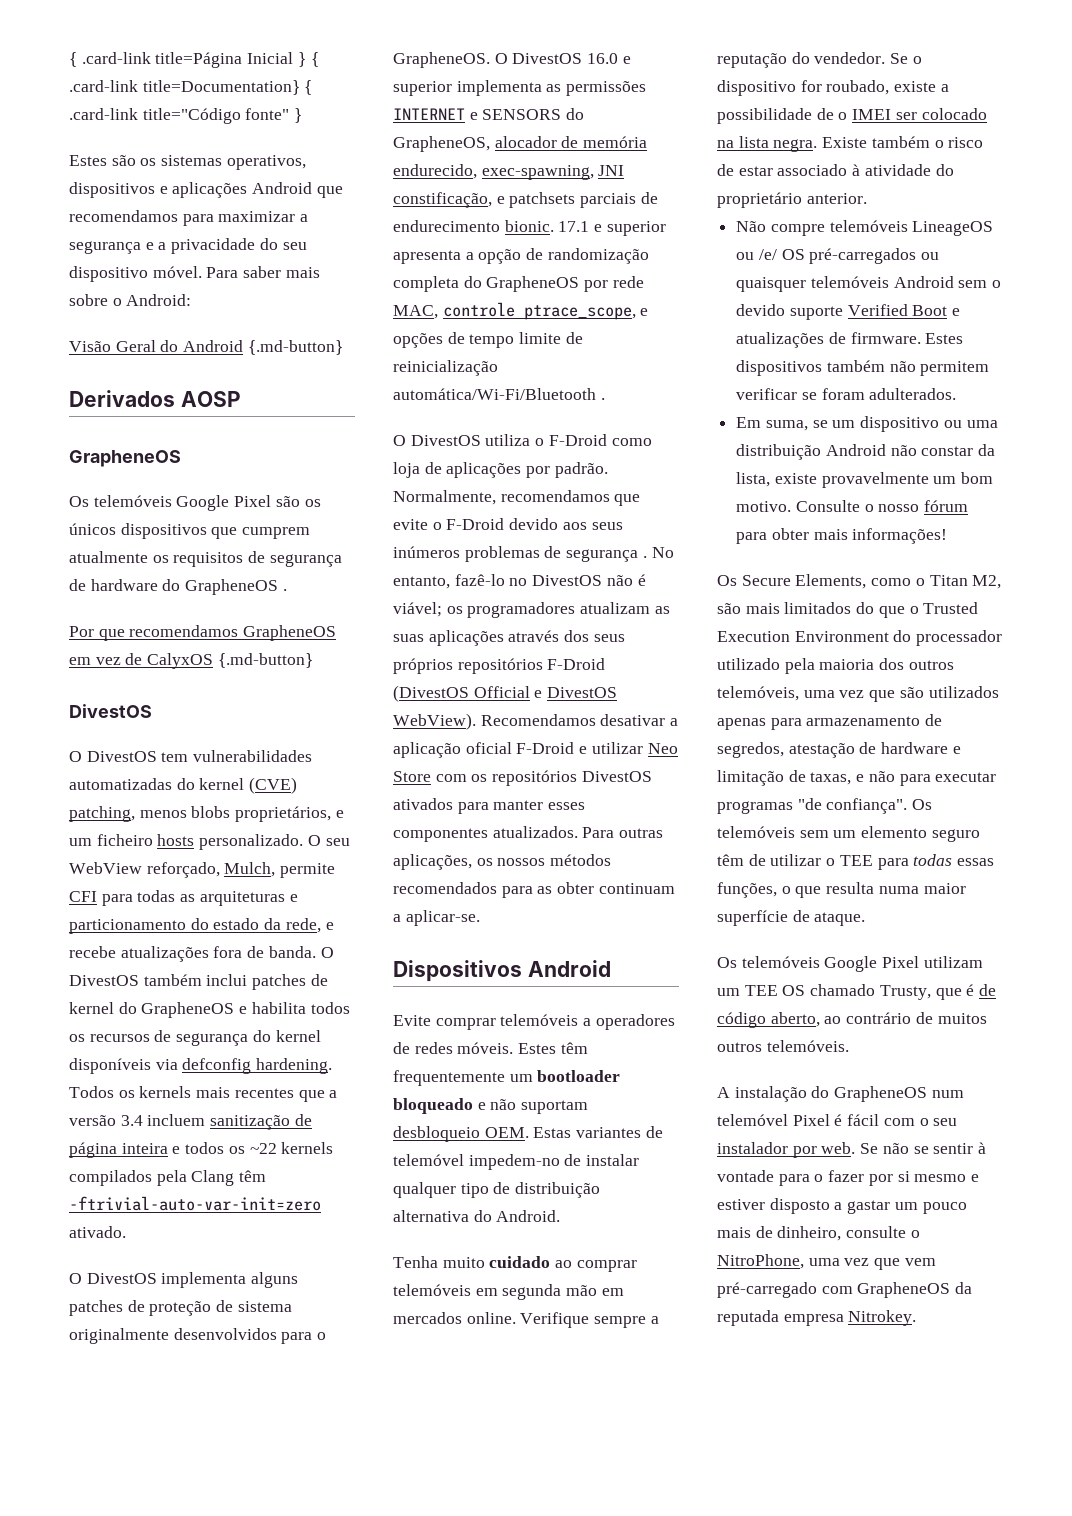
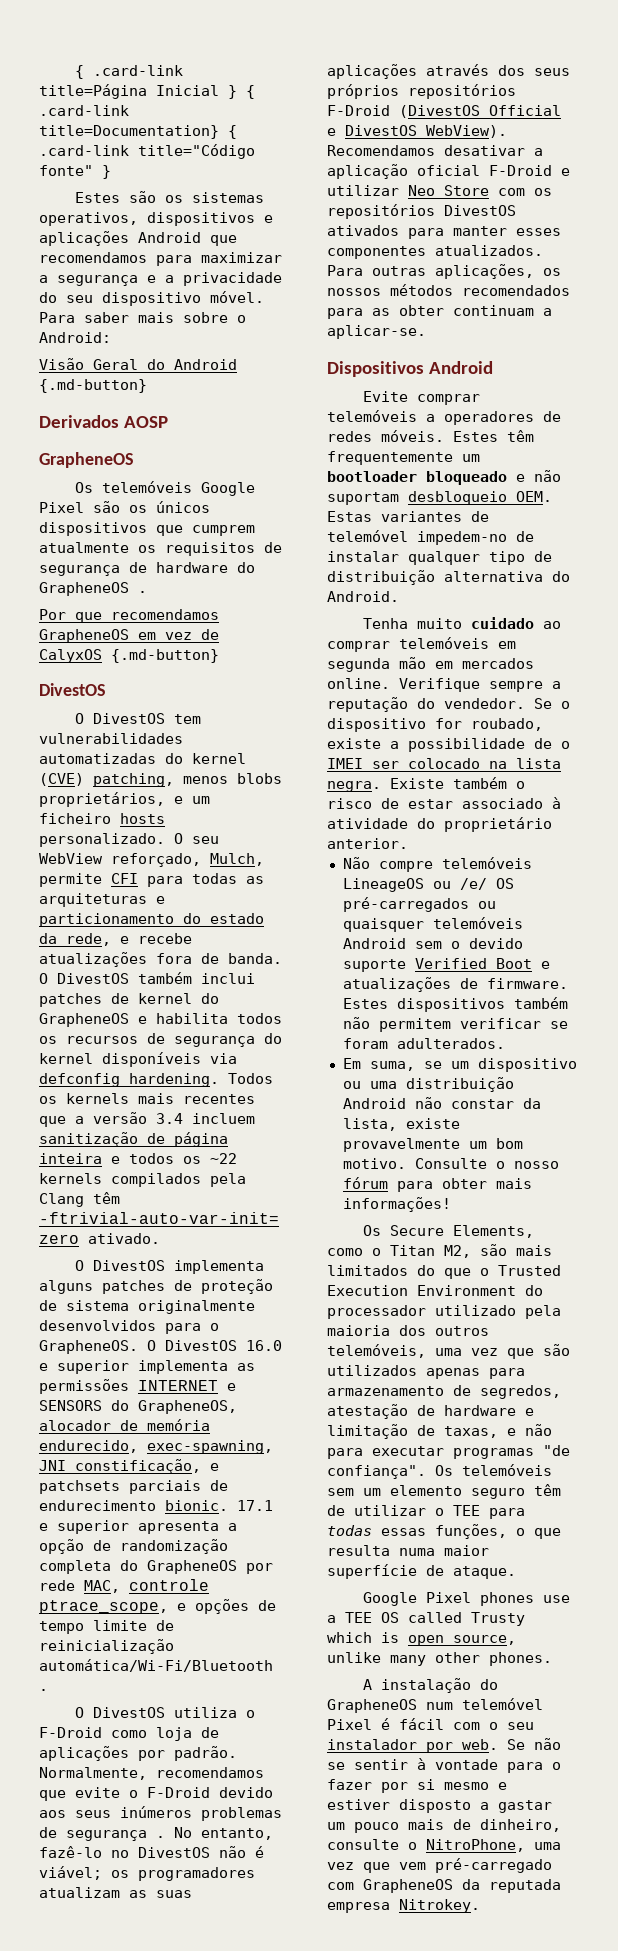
[717,956,983,972] [717,984,997,1000] [717,1012,987,1028] [717,1040,849,1052] Os telemóveis Google Pixel utilizam um TEE OS chamado Trusty, que é de código aberto, ao contrário de muitos outros telemóveis. -> [363,1592,571,1606] [327,1612,525,1626] [327,1632,516,1646] [327,1652,552,1666] Google Pixel phones use a TEE OS called Trusty which is open source, unlike many other phones.

